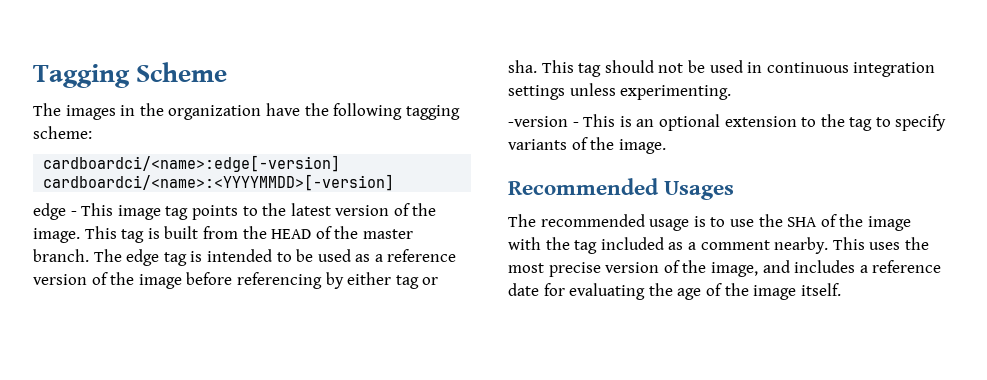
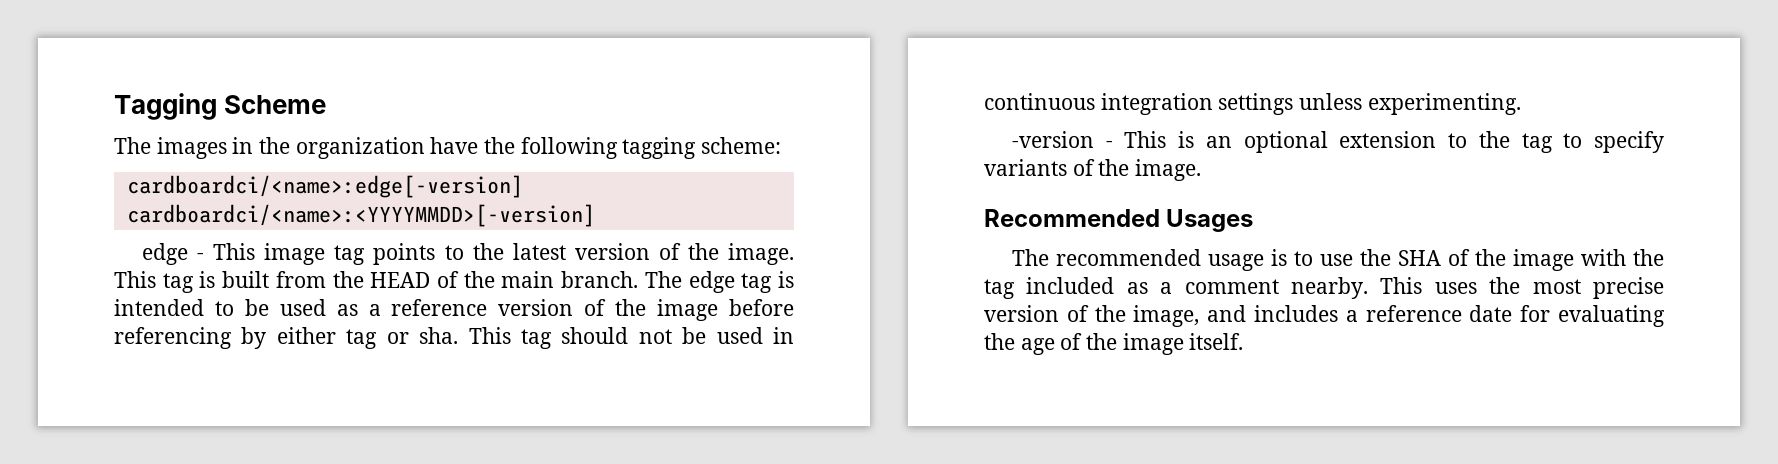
[362,229,413,239] master -> [501,271,555,288] main

